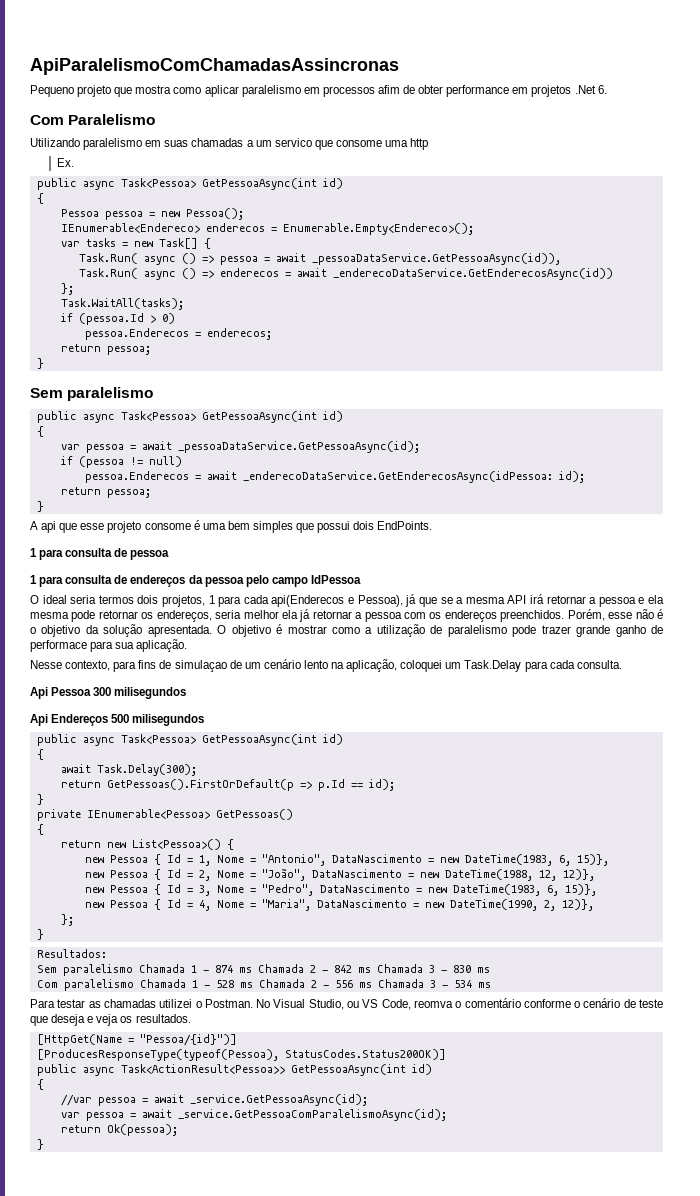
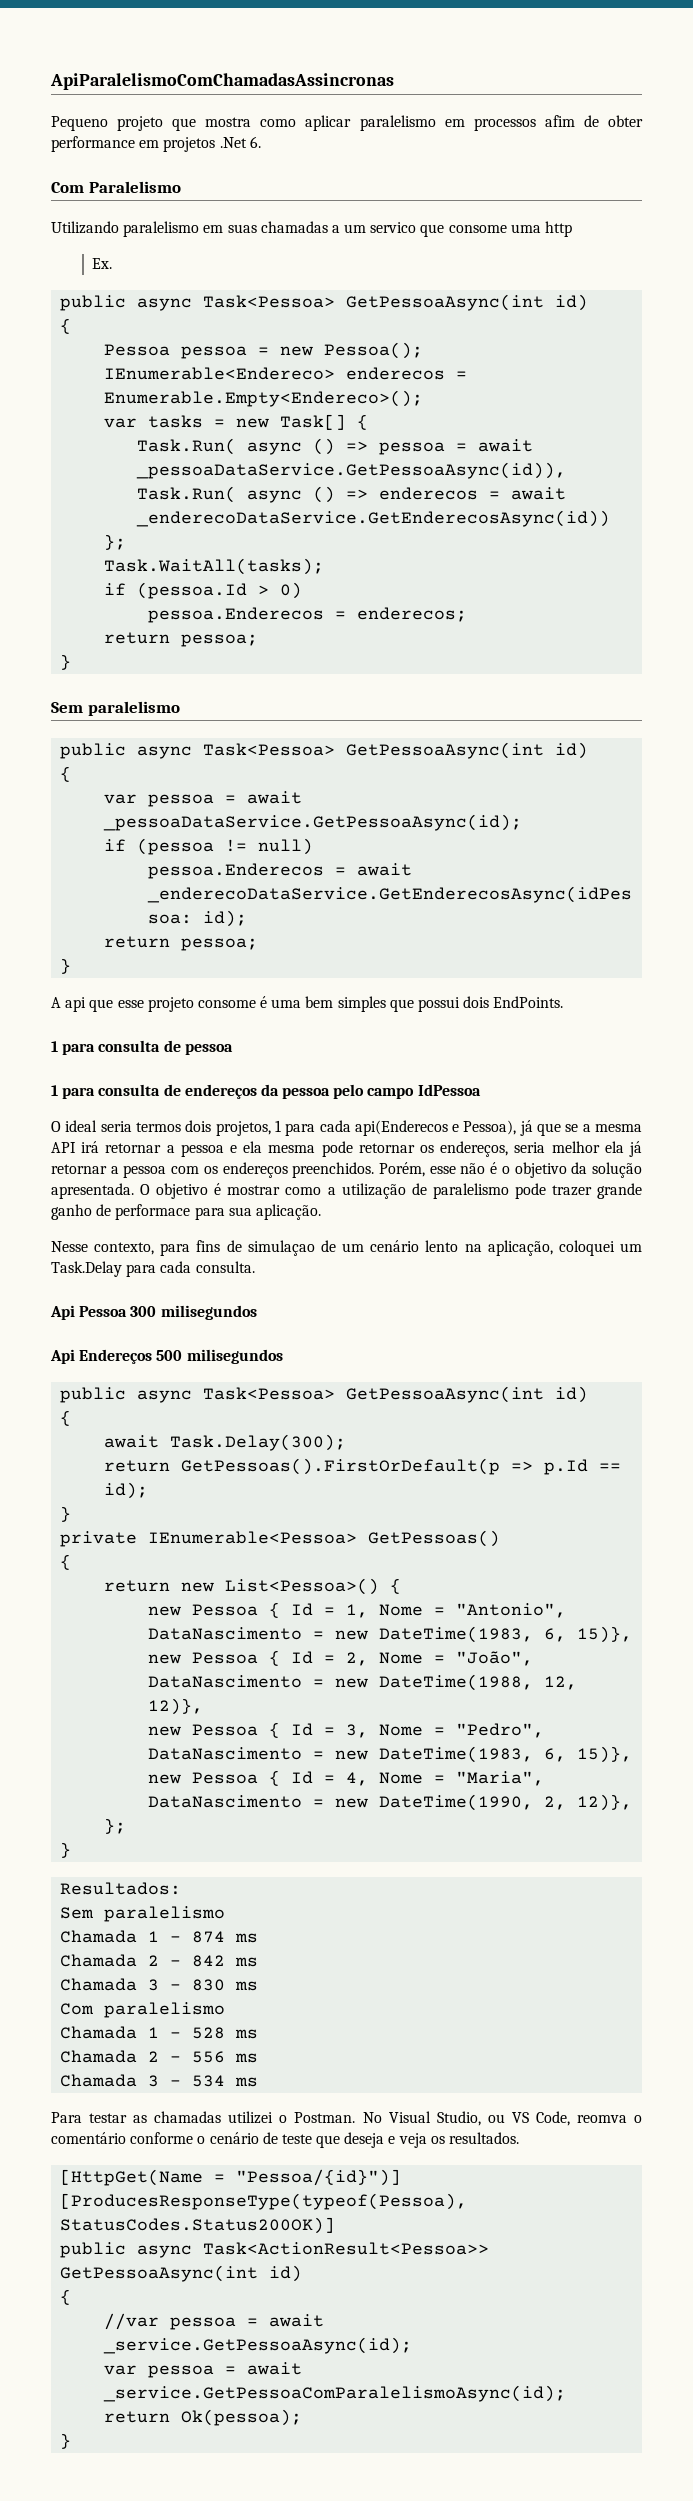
(133, 970) none -> (226, 1914) //
(252, 970) none -> (259, 1938) //
(371, 970) none -> (259, 1962) //
(134, 985) none -> (226, 2010) //
(253, 985) none -> (259, 2034) //
(372, 985) none -> (259, 2058) //

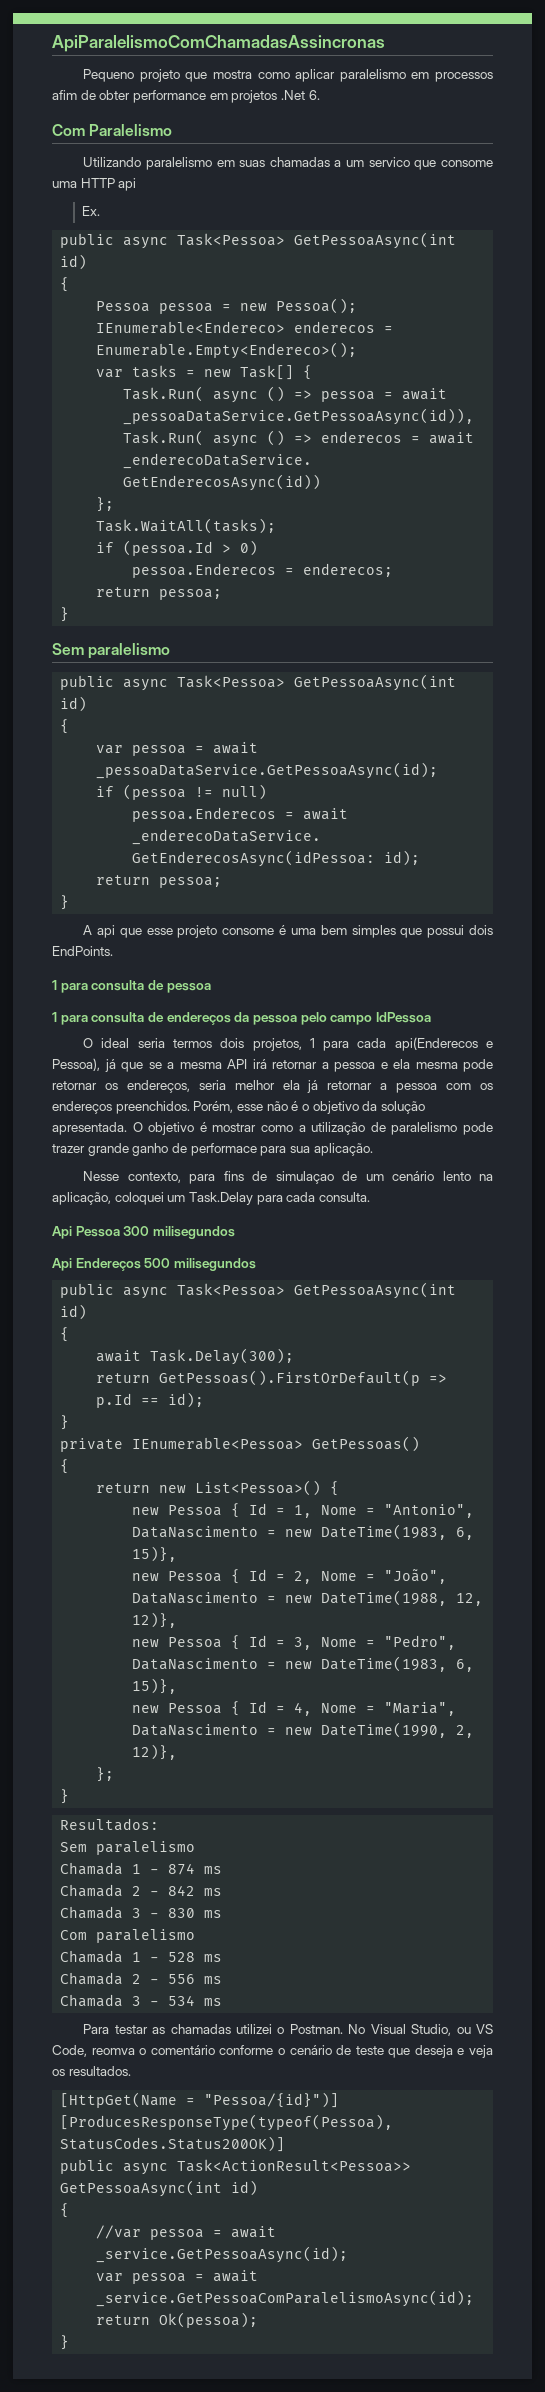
[545,221,573,237] http -> [80,178,137,191] HTTP api

